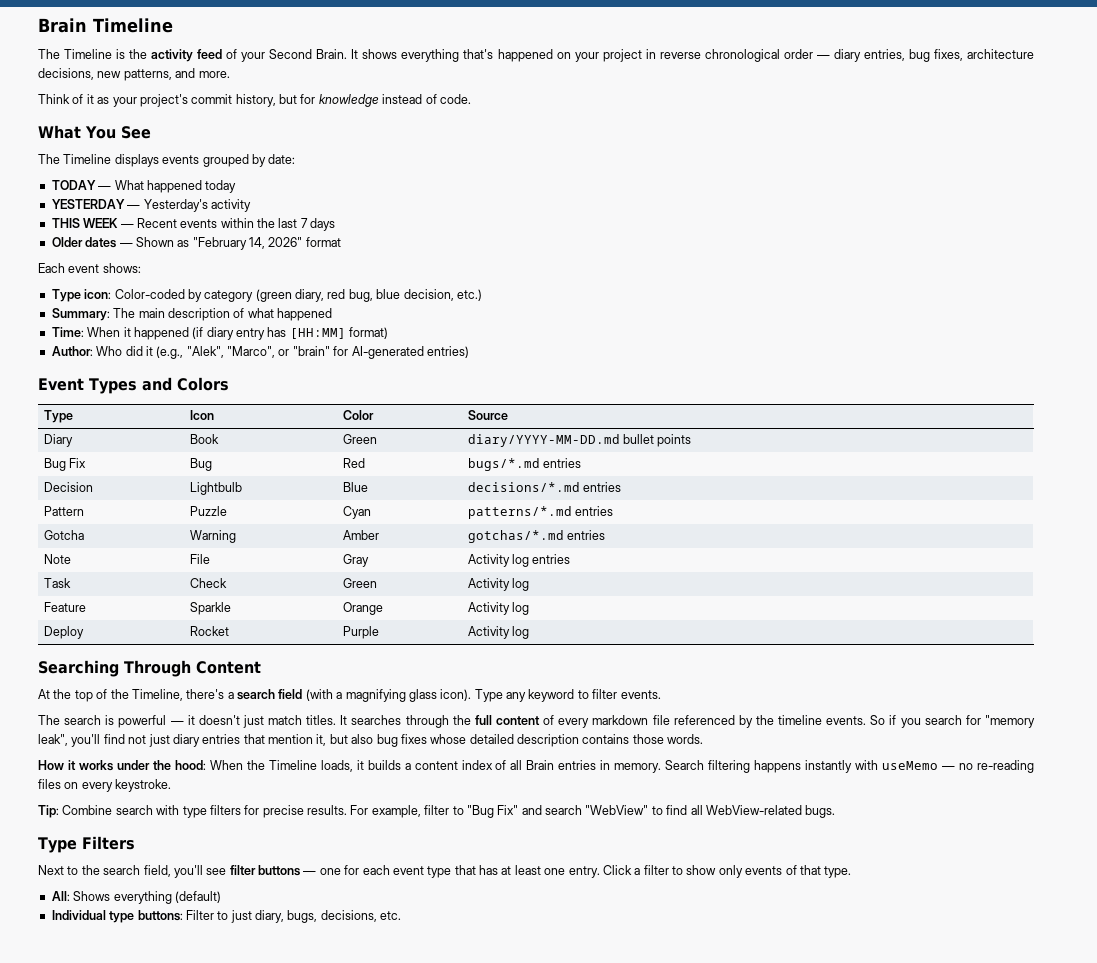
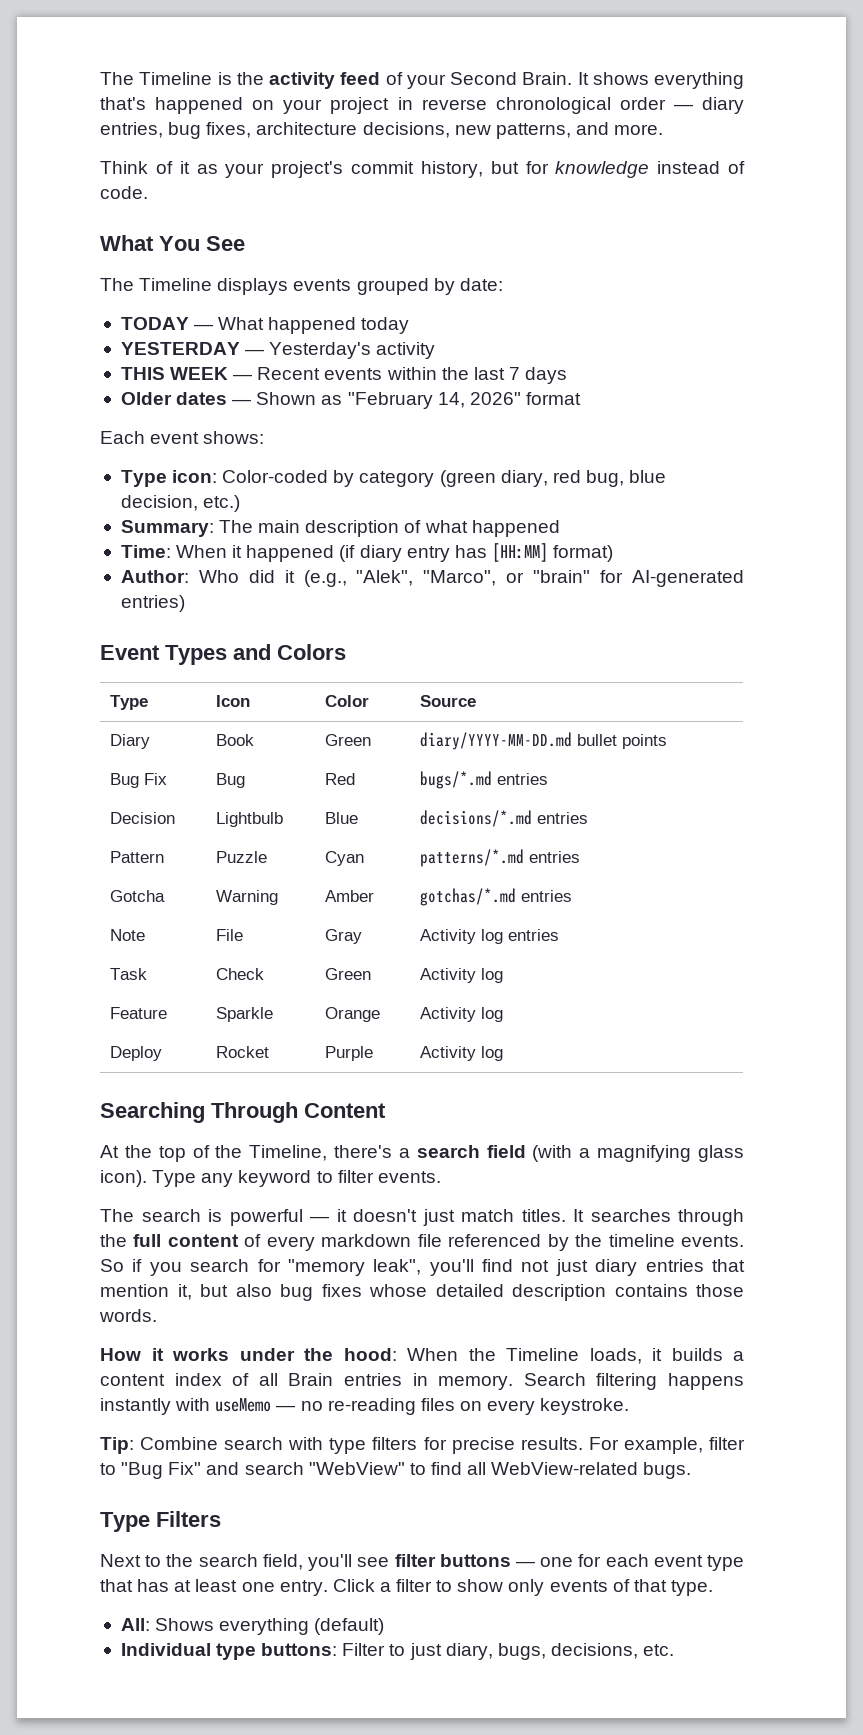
[38,18,173,33] Brain Timeline // -> (100, 78) none

